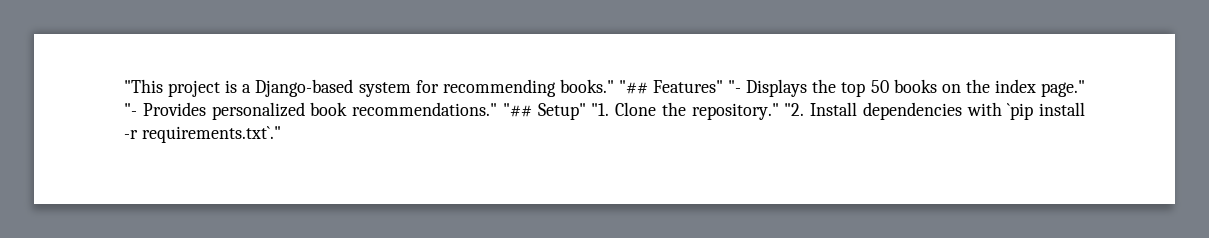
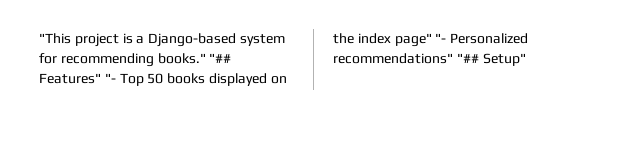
[746,79,866,97] Displays the top -> [119,73,144,86] Top
(937, 86) none -> [208,73,267,86] displayed
[1041,80,1086,97] [124,102,1085,120] [124,126,281,143] page." "- Provides personalized book recommendations." "## Setup" "1. Clone the repository." "2. Install dependencies with `pip install -r requirements.txt`." -> [394,33,529,47] [333,53,526,66] page" "- Personalized recommendations" "## Setup"

